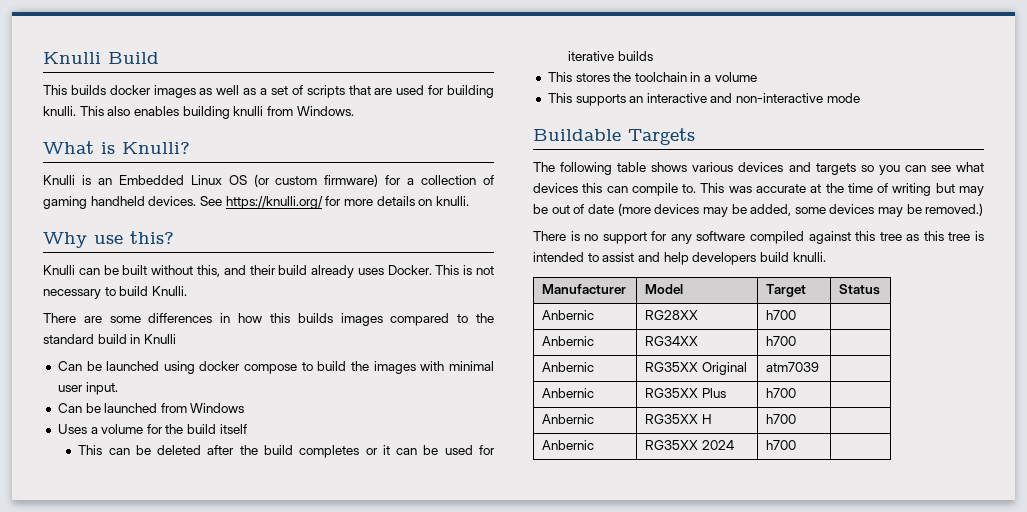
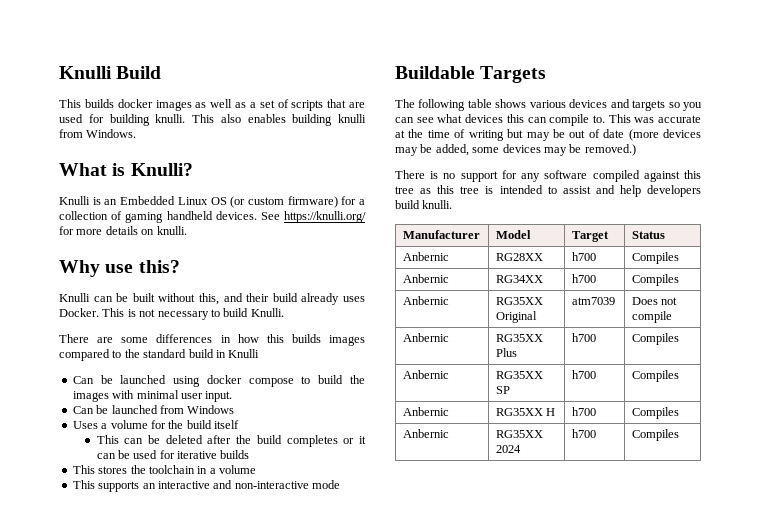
(797, 315) none -> [631,252,679,264] Compiles
(797, 341) none -> [631,274,679,286] Compiles
(820, 367) none -> [631,297,678,305] [631,311,672,323] Does not compile
(797, 393) none -> [631,333,679,345] [402,370,449,379] [495,371,543,379] [495,386,510,394] [571,370,596,379] [631,370,679,382] Compiles // Anbernic | RG35XX SP | h700 | Compiles
(797, 419) none -> [631,407,679,419] Compiles
(797, 445) none -> [631,429,679,441] Compiles

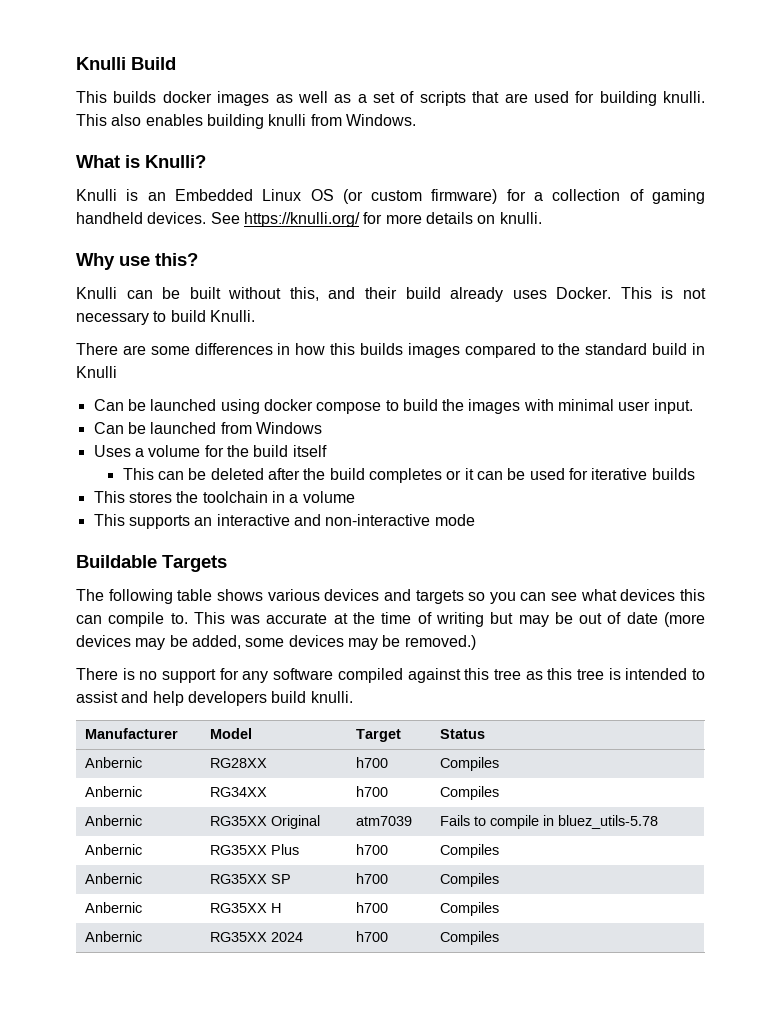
[631,297,678,305] [631,311,672,323] Does not compile -> [439,815,658,829] Fails to compile in bluez_utils-5.78

